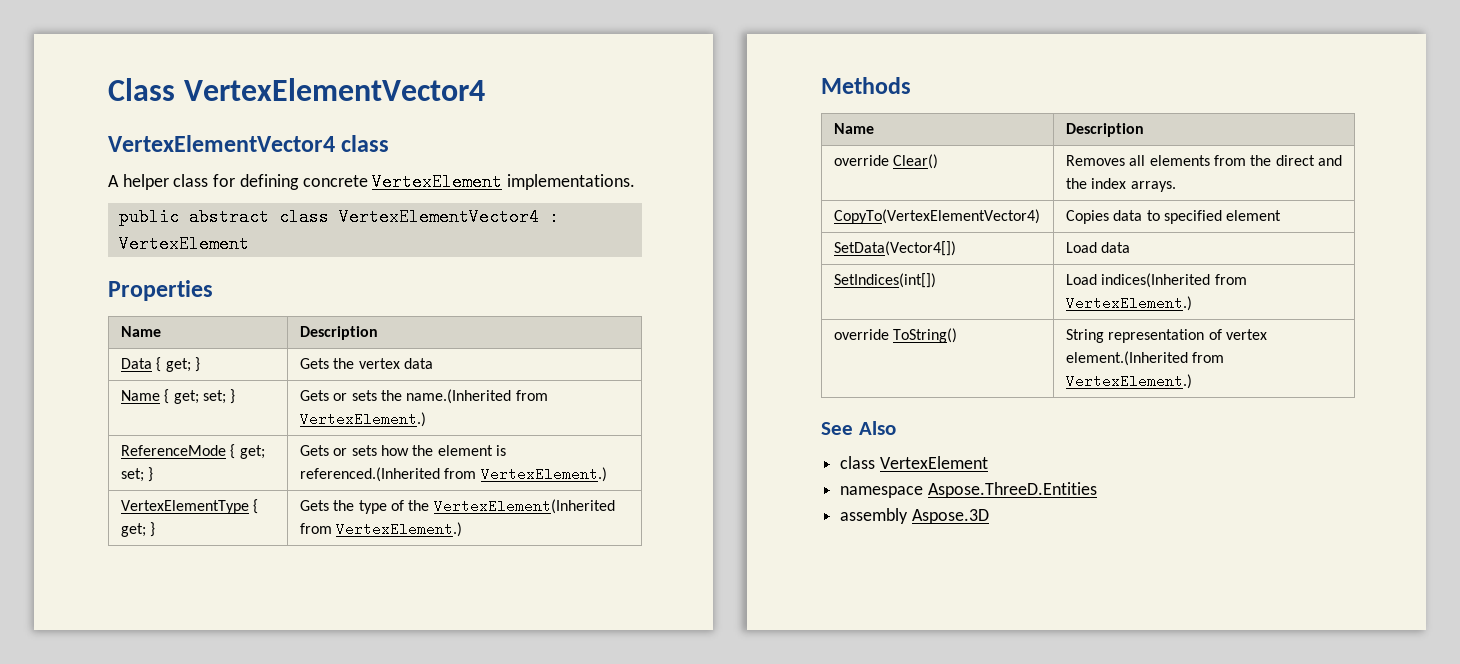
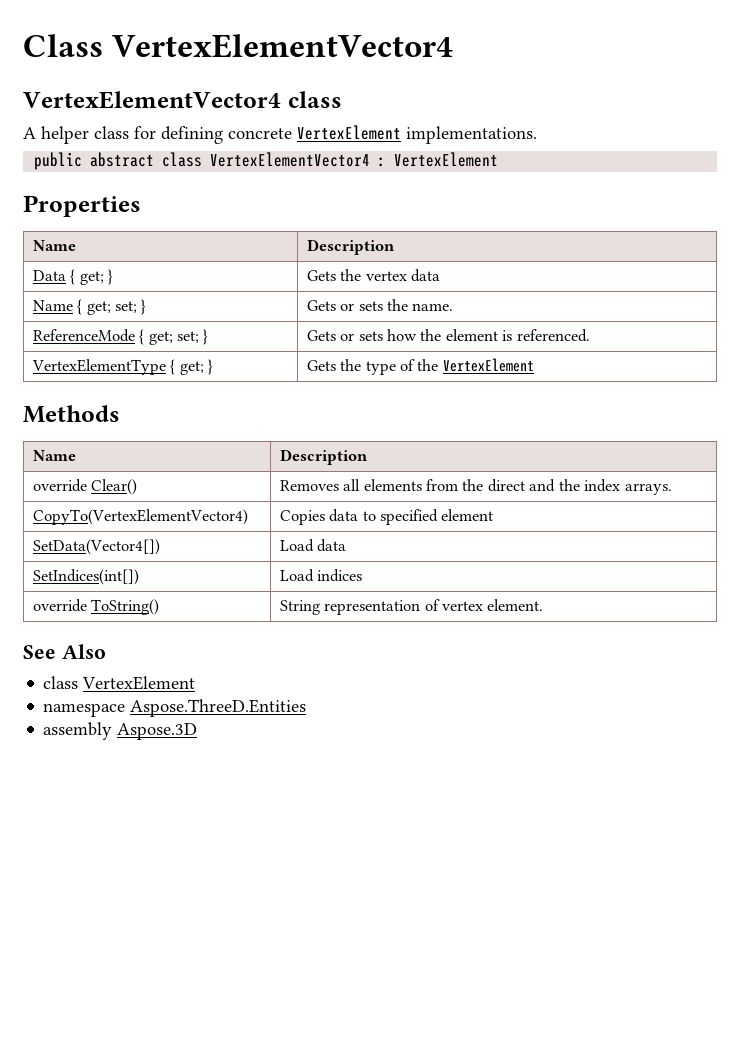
[406,389,548,404] [299,412,426,427] name.(Inherited from VertexElement.) -> [412,303,454,311] name.
[299,467,607,482] referenced.(Inherited from VertexElement.) -> [516,329,590,342] referenced.
[433,499,615,514] [299,522,463,537] VertexElement(Inherited from VertexElement.) -> [442,358,534,372] VertexElement
[1101,273,1247,288] [1065,296,1192,311] indices(Inherited from VertexElement.) -> [317,569,363,582] indices
[1065,351,1225,366] [1065,374,1192,389] element.(Inherited from VertexElement.) -> [487,599,544,611] element.

